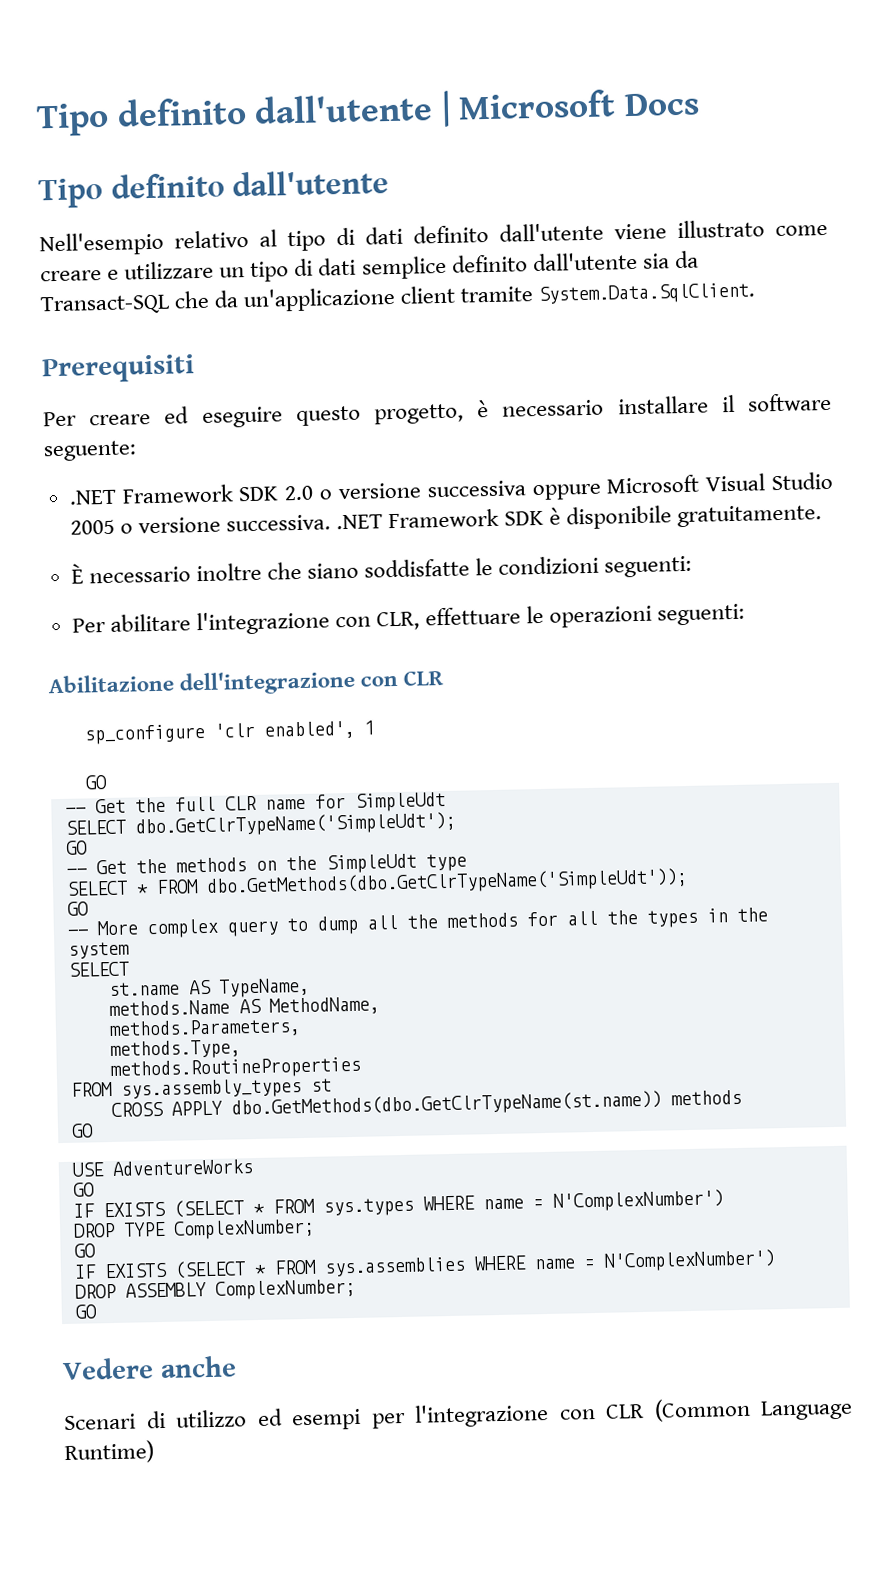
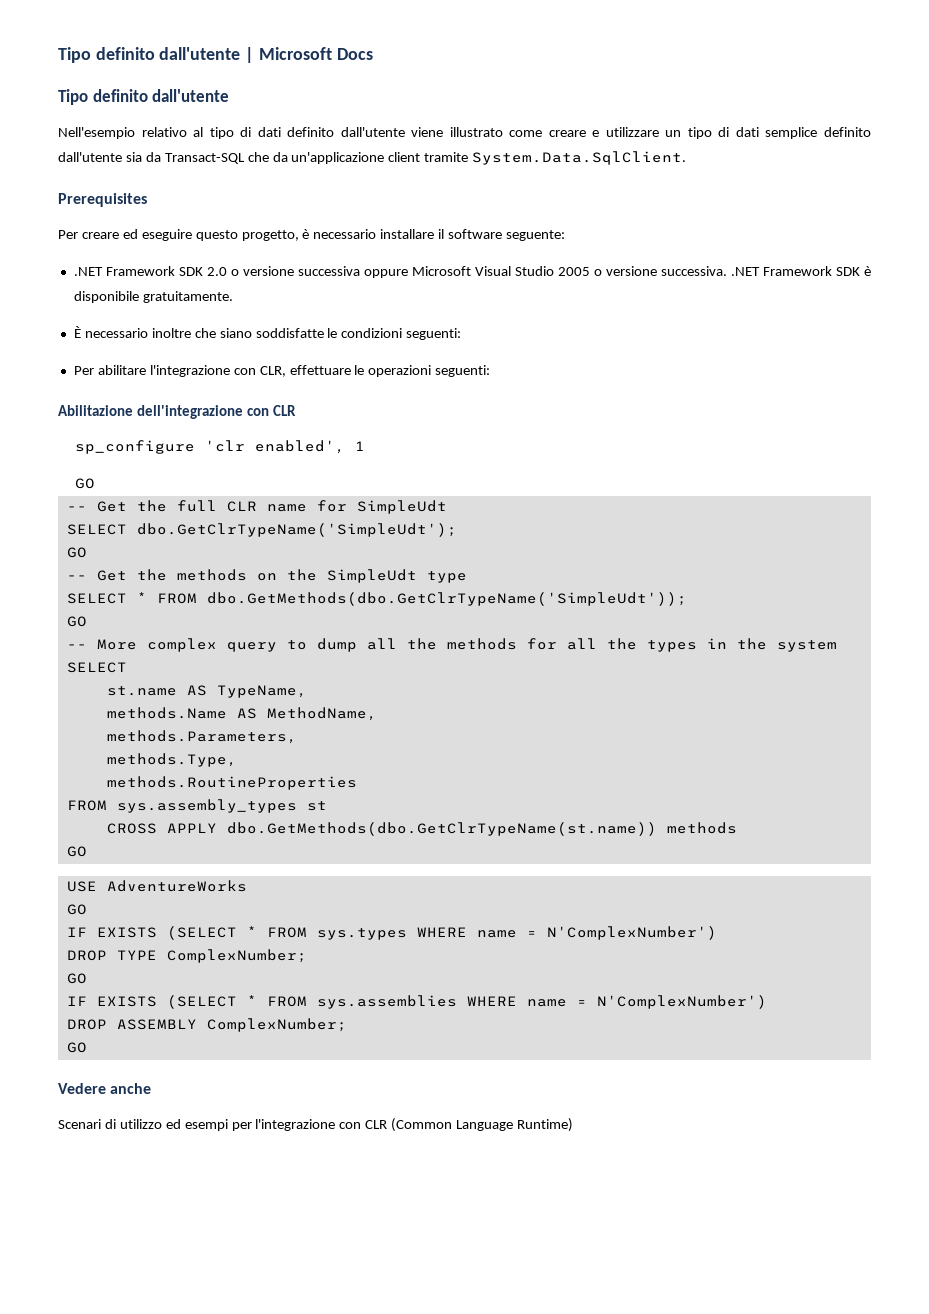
[41,354,195,384] Prerequisiti -> [58,193,147,207] Prerequisites

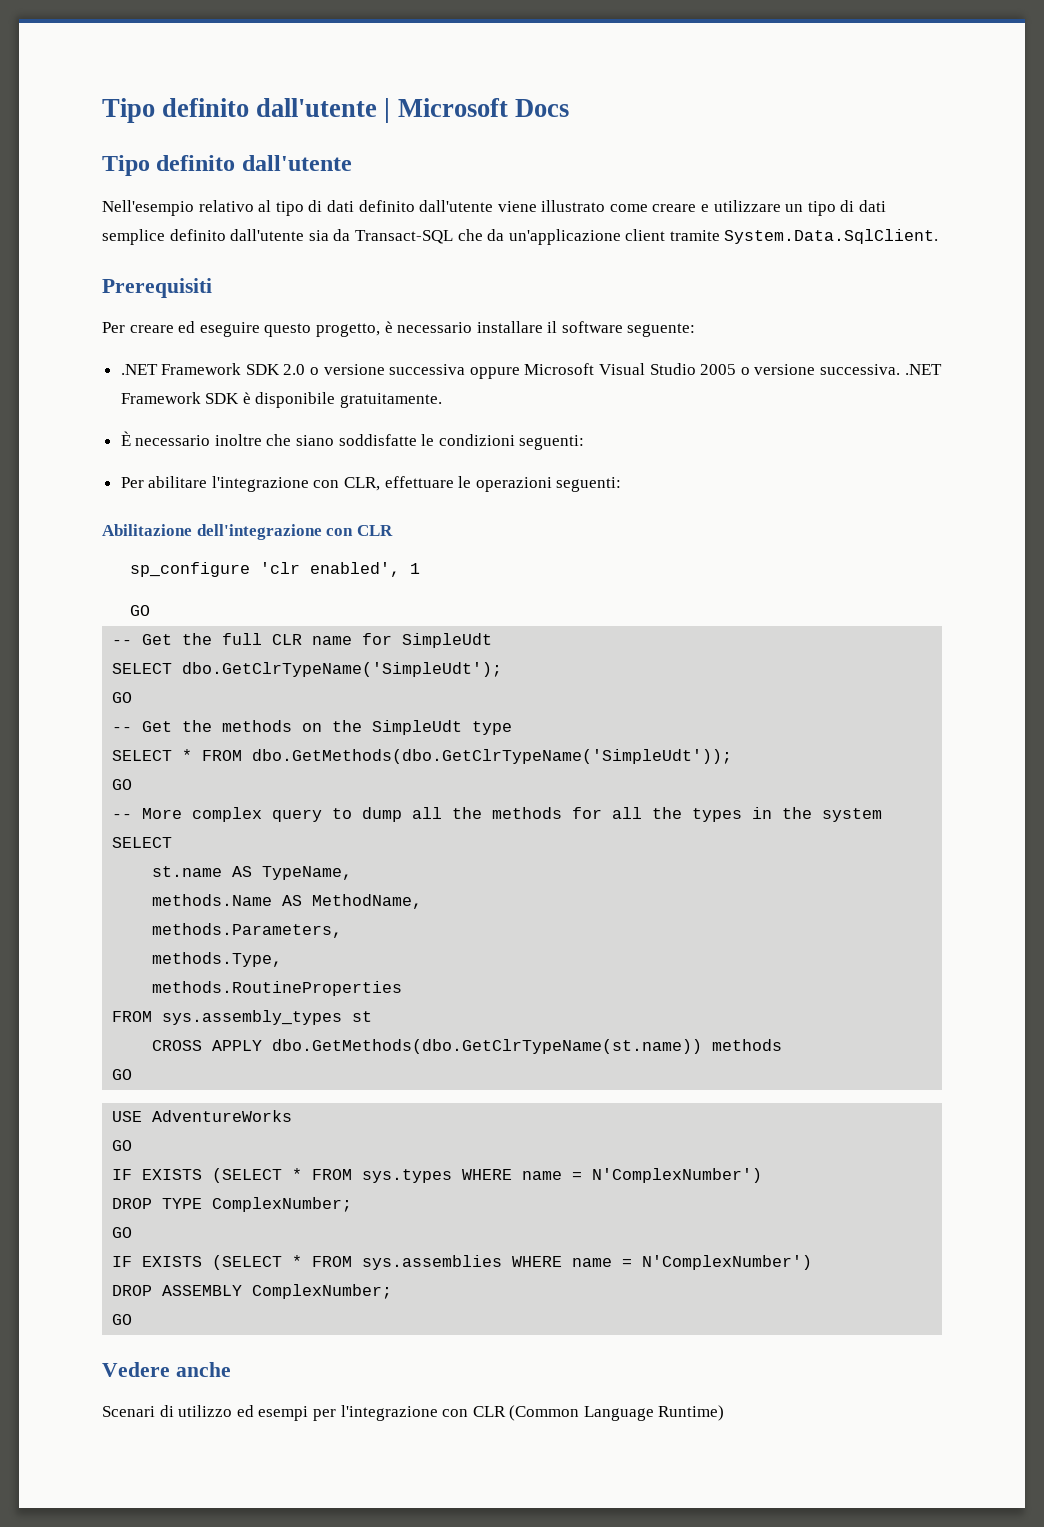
[58,193,147,207] Prerequisites -> [102,278,212,298] Prerequisiti

